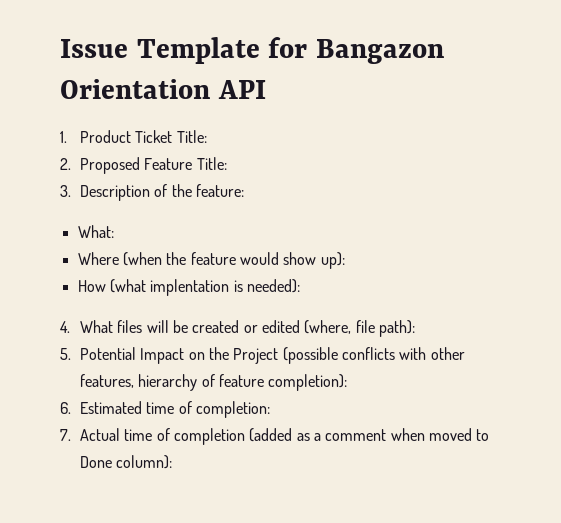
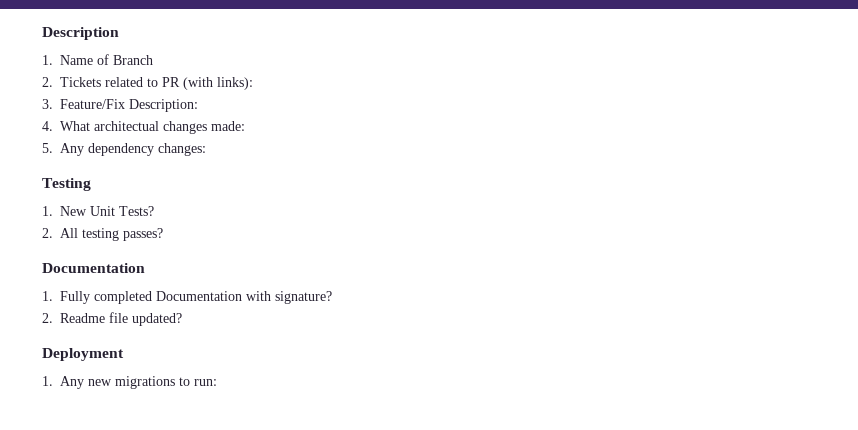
[60,37,444,64] [60,79,266,99] [60,130,207,143] [60,157,227,174] [60,184,245,201] [77,225,114,238] [77,252,345,269] [77,279,300,296] [60,320,416,337] [60,347,465,364] [80,374,348,391] [60,401,271,418] [60,428,490,445] [80,455,173,469] Issue Template for Bangazon Orientation API // 1. Product Ticket Title: // 2. Proposed Feature Title: // 3. Description of the feature: // What: // Where (when the feature would show up): // How (what implentation is needed): // 4. What files will be created or edited (where, file path): // 5. Potential Impact on the Project (possible conflicts with other features, hierarchy of feature completion): // 6. Estimated time of completion: // 7. Actual time of completion (added as a comment when moved to Done column): -> [42,27,119,40] [42,54,153,65] [42,77,253,90] [42,99,198,112] [42,121,245,134] [42,143,206,156] [42,178,91,191] [42,206,154,216] [42,228,163,241] [42,263,145,273] [42,291,332,304] [42,312,182,326] [42,348,124,361] [42,376,217,389] Description // 1. Name of Branch // 2. Tickets related to PR (with links): // 3. Feature/Fix Description: // 4. What architectual changes made: // 5. Any dependency changes: // Testing // 1. New Unit Tests? // 2. All testing passes? // Documentation // 1. Fully completed Documentation with signature? // 2. Readme file updated? // Deployment // 1. Any new migrations to run:

